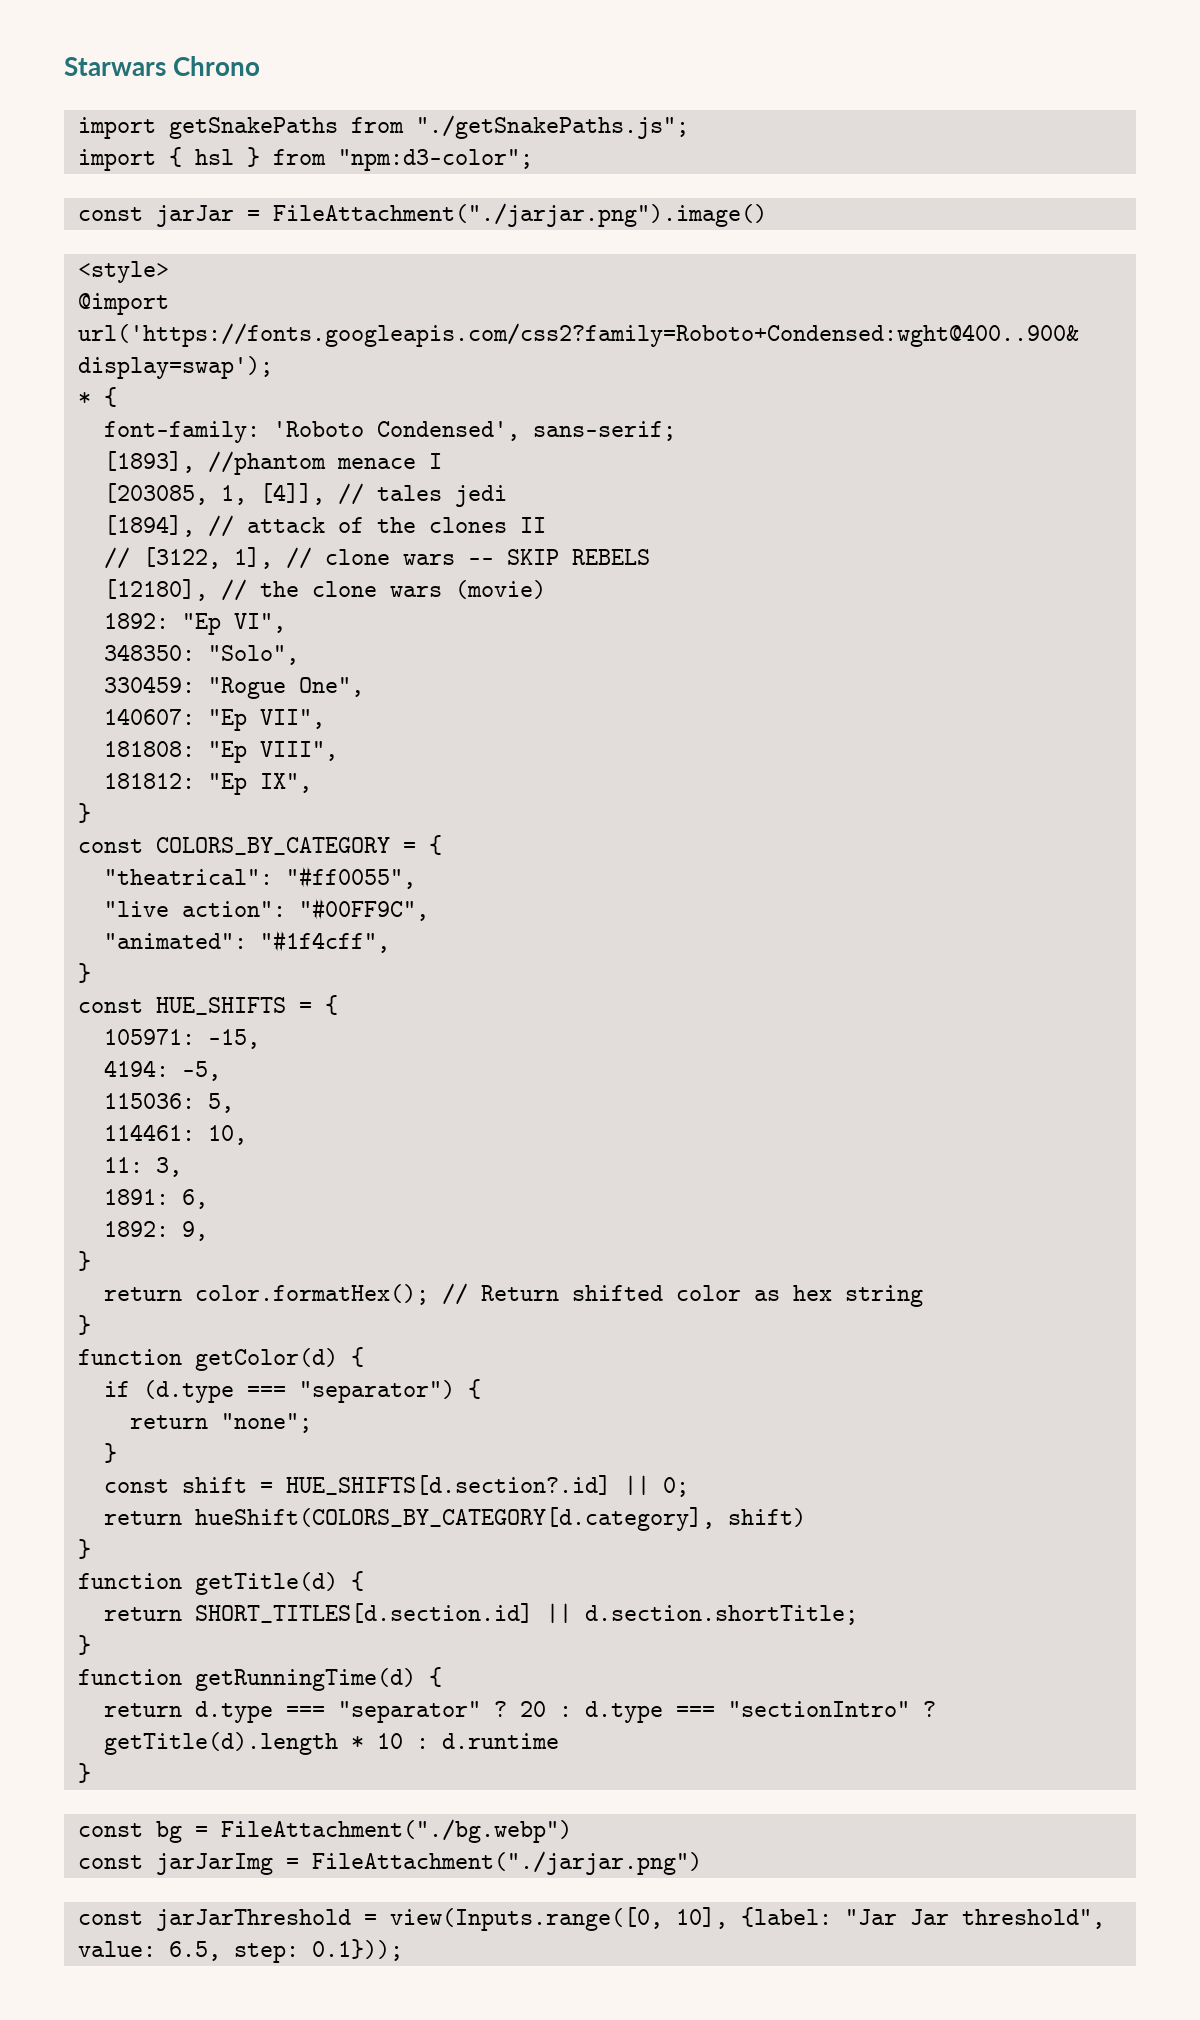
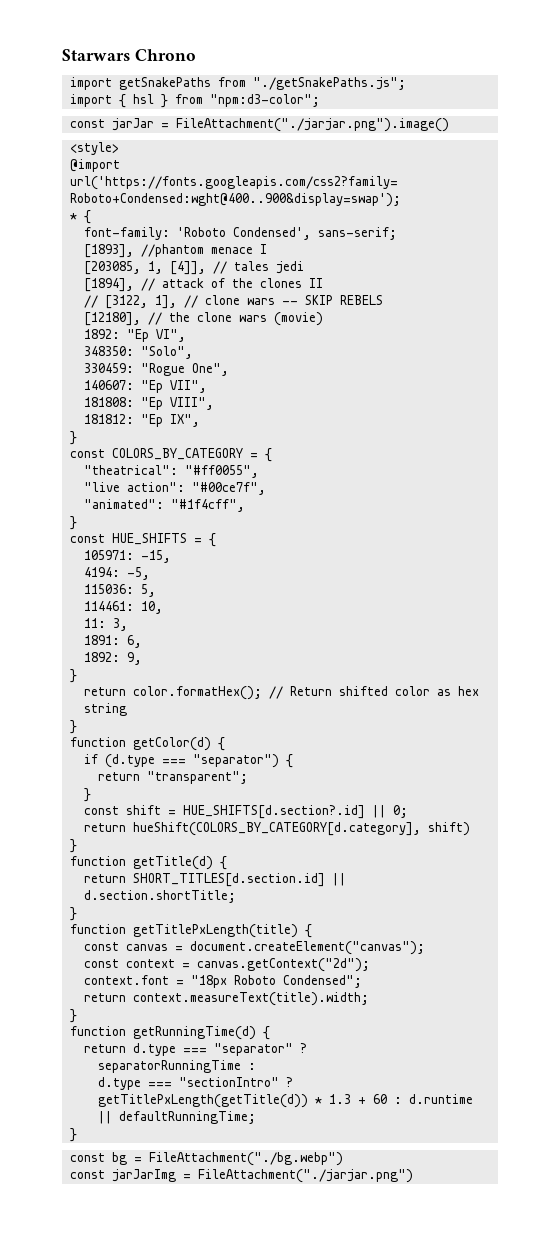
[298,898,429,921] "#00FF9C", -> [192,482,267,495] "#00ce7f",
[220,1413,312,1433] "none"; -> [147,771,249,784] "transparent";
(91, 1645) none -> [70,924,313,938] [84,941,426,955] [84,958,371,972] [84,975,363,988] [84,992,370,1006] [70,1009,78,1023] // function getTitlePxLength(title) { // const canvas = document.createElement("canvas"); // const context = canvas.getContext("2d"); // context.font = "18px Roboto Condensed"; // return context.measureText(title).width; // }
[519,1701,572,1717] 20 : -> [98,1060,257,1073] // separatorRunningTime : //
[103,1732,403,1755] getTitle(d).length * 10 -> [98,1094,388,1108] getTitlePxLength(getTitle(d)) * 1.3 + 60
(559, 1741) none -> [98,1111,257,1124] || defaultRunningTime;
[77,1907,1105,1931] [77,1939,403,1963] // const jarJarThreshold = view(Inputs.range([0, 10], {label: "Jar Jar threshold", value: 6.5, step: 0.1})); -> (414, 1176) none

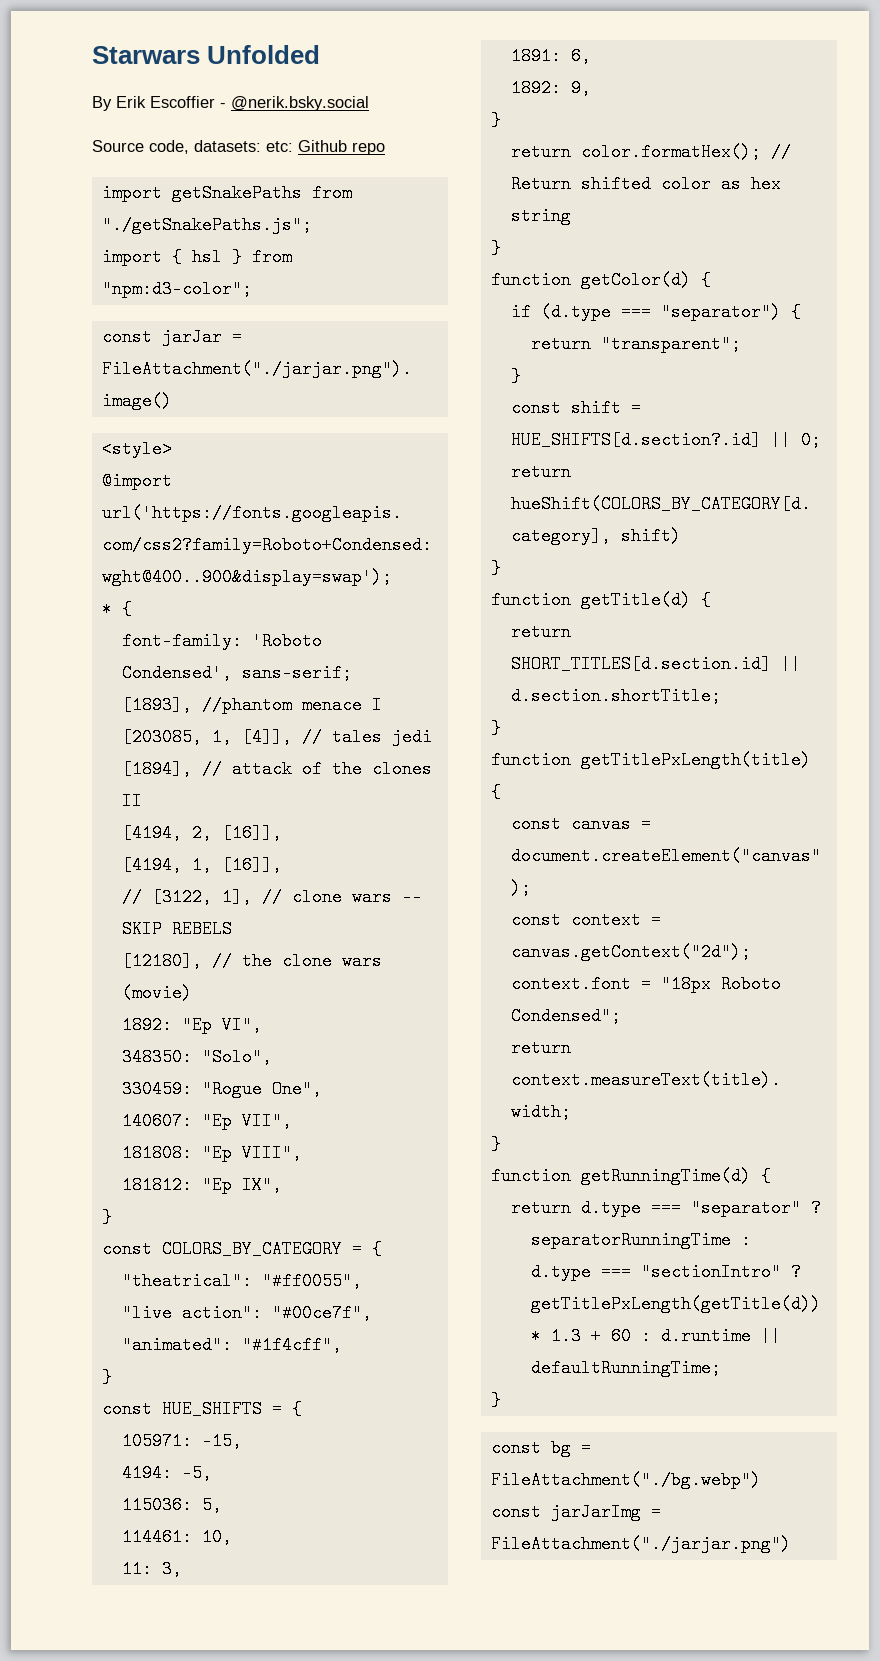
[134,49,196,61] Chrono -> [207,45,321,64] [92,96,369,111] [92,140,385,155] Unfolded // By Erik Escoffier - @nerik.bsky.social // Source code, datasets: etc: Github repo
(324, 283) none -> [121,824,282,842] [121,856,282,874] // [4194, 2, [16]], // [4194, 1, [16]],

